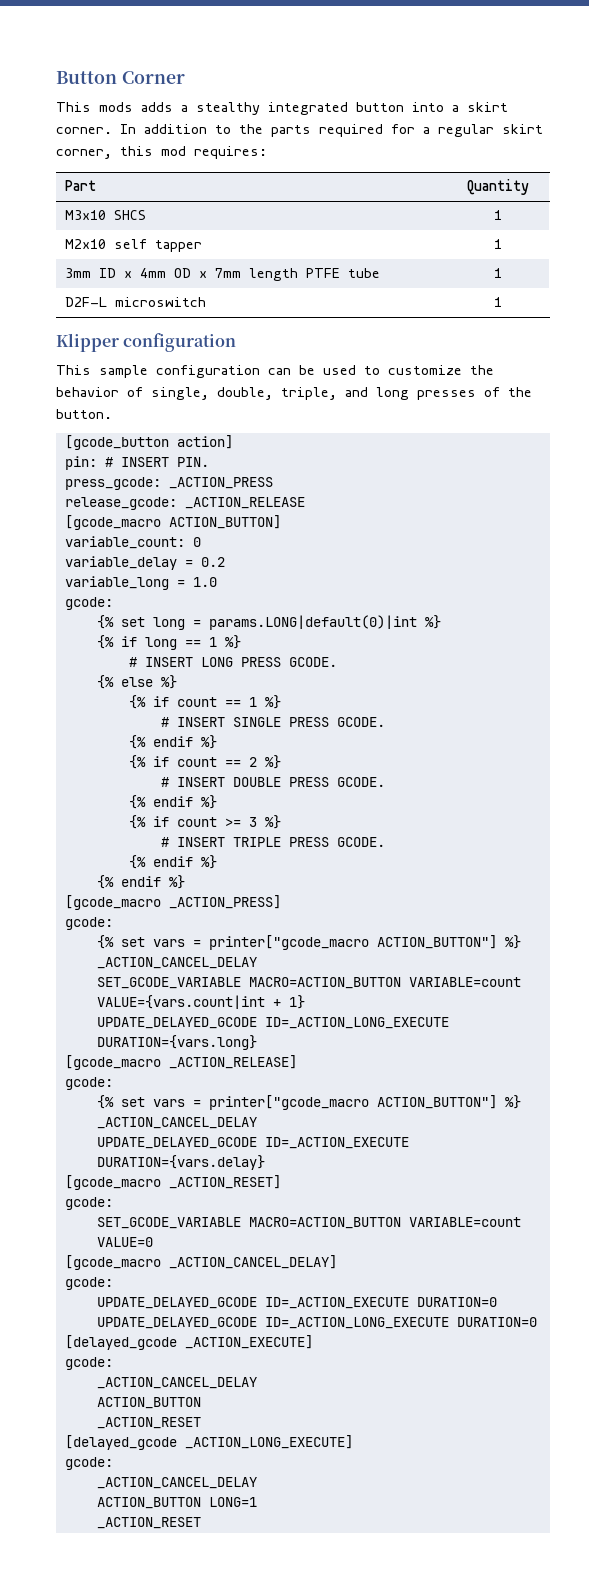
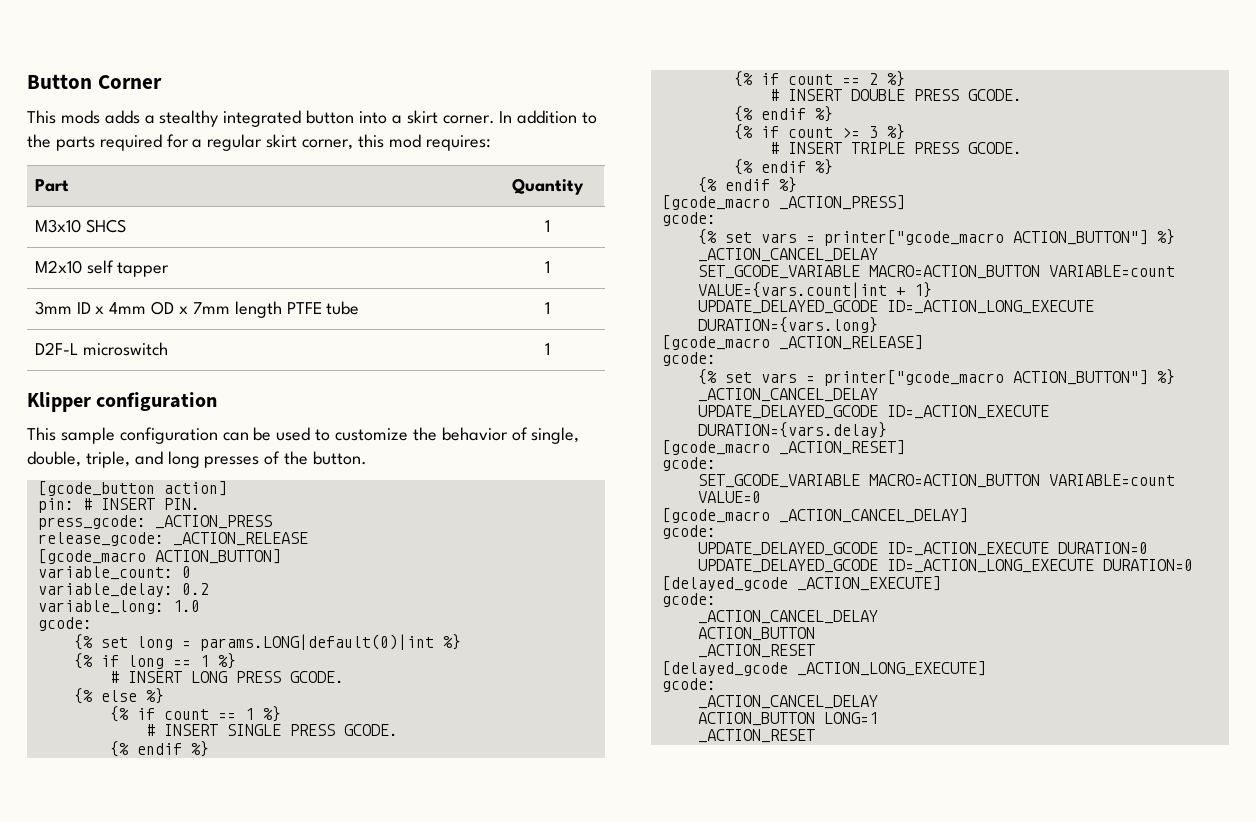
[64,556,193,570] variable_delay = -> [37,583,173,597] variable_delay:
[64,576,185,590] variable_long = -> [37,600,164,614] variable_long:

